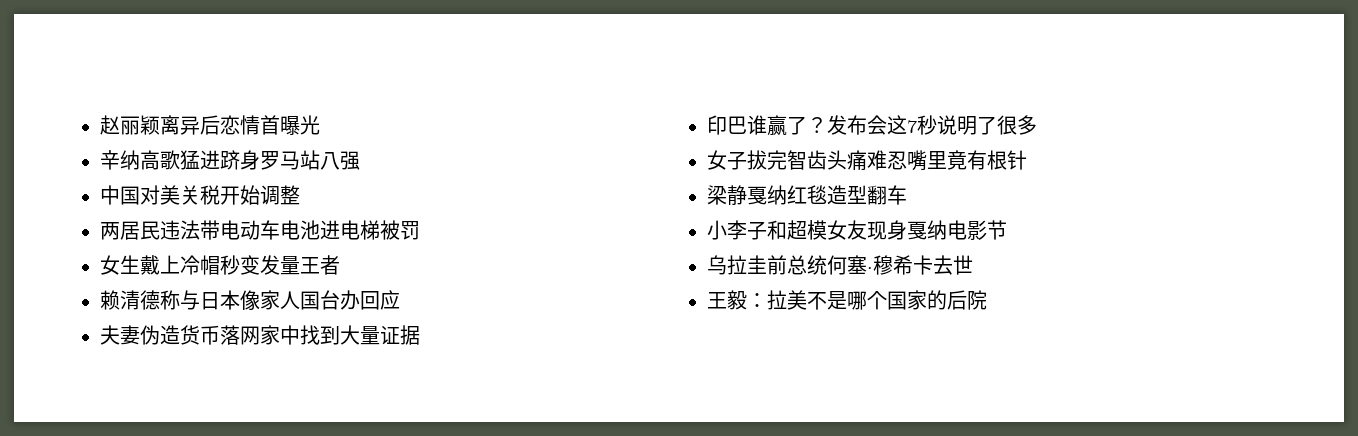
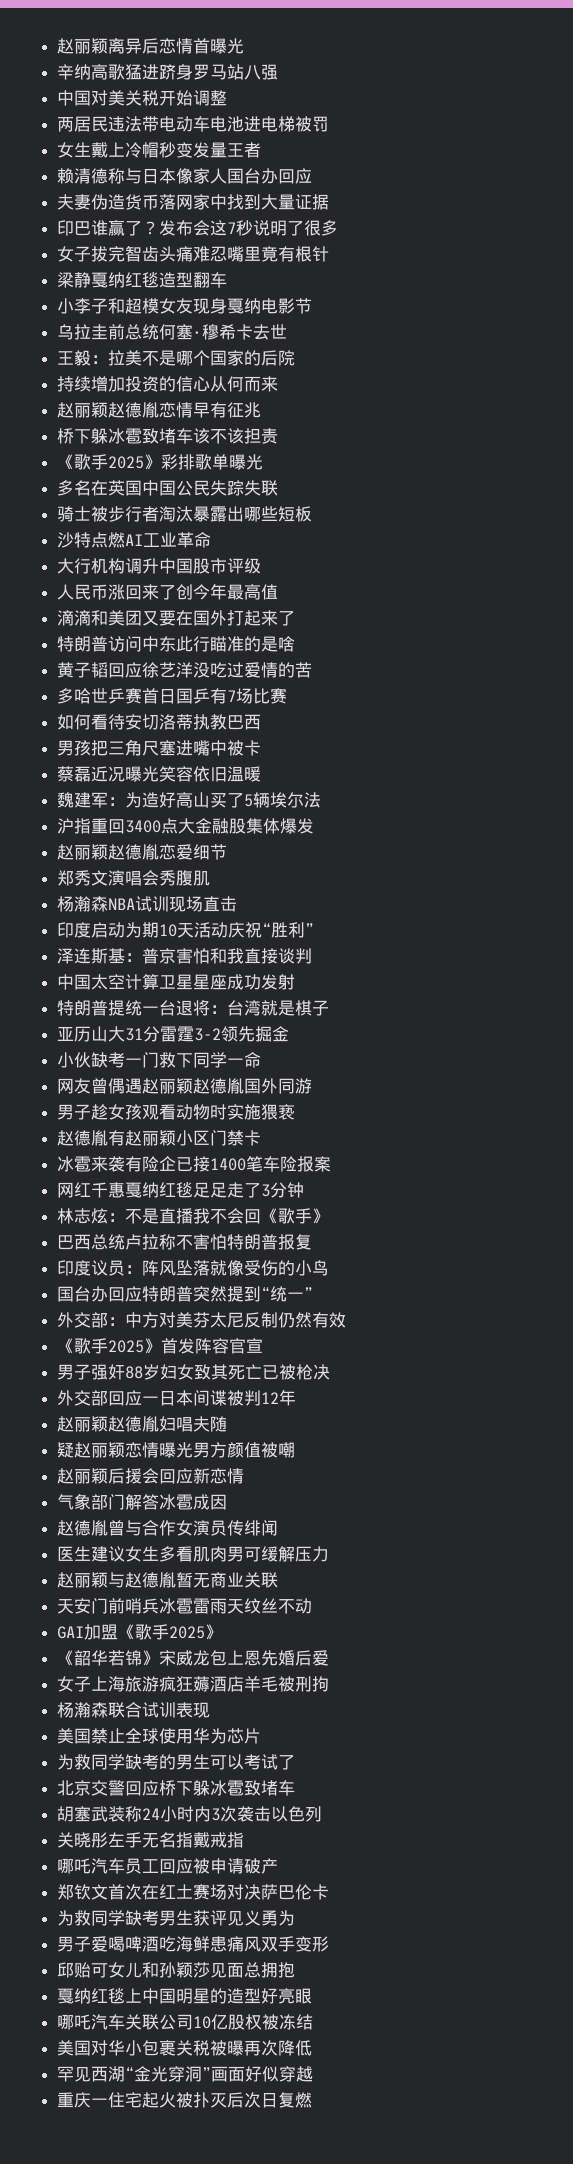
(987, 300) none -> [57,376,279,392] [57,402,262,418] [57,428,279,444] [57,454,264,470] [57,480,279,496] [57,506,313,522] [57,532,212,548] [57,558,262,574] [57,583,279,600] [57,610,296,626] [57,636,296,652] [57,662,313,678] [57,688,288,704] [57,714,262,730] [57,739,262,756] [57,766,262,782] [57,792,322,808] [57,818,315,834] [57,844,228,860] [57,870,211,886] [57,896,238,912] [57,922,315,938] [57,948,313,964] [57,974,296,990] [57,1000,330,1016] [57,1026,290,1042] [57,1052,262,1068] [57,1078,313,1094] [57,1104,296,1120] [57,1130,262,1146] [57,1156,332,1172] [57,1181,305,1198] [57,1208,330,1224] [57,1234,313,1250] [57,1260,330,1276] [57,1286,314,1302] [57,1312,347,1328] [57,1338,264,1354] [57,1364,331,1380] [57,1389,297,1406] [57,1416,228,1432] [57,1442,296,1458] [57,1468,245,1484] [57,1493,228,1510] [57,1520,279,1536] [57,1546,330,1562] [57,1572,279,1588] [57,1598,313,1614] [57,1624,223,1640] [57,1650,330,1666] [57,1676,330,1692] [57,1702,211,1718] [57,1728,262,1744] [57,1754,296,1770] [57,1780,296,1796] [57,1806,323,1822] [57,1832,245,1848] [57,1858,279,1874] [57,1884,330,1900] [57,1910,296,1926] [57,1936,330,1952] [57,1962,296,1978] [57,1987,313,2004] [57,2014,314,2030] [57,2040,313,2056] [57,2066,314,2082] [57,2092,313,2108] // 持续增加投资的信心从何而来 // 赵丽颖赵德胤恋情早有征兆 // 桥下躲冰雹致堵车该不该担责 // 《歌手2025》彩排歌单曝光 // 多名在英国中国公民失踪失联 // 骑士被步行者淘汰暴露出哪些短板 // 沙特点燃AI工业革命 // 大行机构调升中国股市评级 // 人民币涨回来了创今年最高值 // 滴滴和美团又要在国外打起来了 // 特朗普访问中东此行瞄准的是啥 // 黄子韬回应徐艺洋没吃过爱情的苦 // 多哈世乒赛首日国乒有7场比赛 // 如何看待安切洛蒂执教巴西 // 男孩把三角尺塞进嘴中被卡 // 蔡磊近况曝光笑容依旧温暖 // 魏建军：为造好高山买了5辆埃尔法 // 沪指重回3400点大金融股集体爆发 // 赵丽颖赵德胤恋爱细节 // 郑秀文演唱会秀腹肌 // 杨瀚森NBA试训现场直击 // 印度启动为期10天活动庆祝“胜利” // 泽连斯基：普京害怕和我直接谈判 // 中国太空计算卫星星座成功发射 // 特朗普提统一台退将：台湾就是棋子 // 亚历山大31分雷霆3-2领先掘金 // 小伙缺考一门救下同学一命 // 网友曾偶遇赵丽颖赵德胤国外同游 // 男子趁女孩观看动物时实施猥亵 // 赵德胤有赵丽颖小区门禁卡 // 冰雹来袭有险企已接1400笔车险报案 // 网红千惠戛纳红毯足足走了3分钟 // 林志炫：不是直播我不会回《歌手》 // 巴西总统卢拉称不害怕特朗普报复 // 印度议员：阵风坠落就像受伤的小鸟 // 国台办回应特朗普突然提到“统一” // 外交部：中方对美芬太尼反制仍然有效 // 《歌手2025》首发阵容官宣 // 男子强奸88岁妇女致其死亡已被枪决 // 外交部回应一日本间谍被判12年 // 赵丽颖赵德胤妇唱夫随 // 疑赵丽颖恋情曝光男方颜值被嘲 // 赵丽颖后援会回应新恋情 // 气象部门解答冰雹成因 // 赵德胤曾与合作女演员传绯闻 // 医生建议女生多看肌肉男可缓解压力 // 赵丽颖与赵德胤暂无商业关联 // 天安门前哨兵冰雹雷雨天纹丝不动 // GAI加盟《歌手2025》 // 《韶华若锦》宋威龙包上恩先婚后爱 // 女子上海旅游疯狂薅酒店羊毛被刑拘 // 杨瀚森联合试训表现 // 美国禁止全球使用华为芯片 // 为救同学缺考的男生可以考试了 // 北京交警回应桥下躲冰雹致堵车 // 胡塞武装称24小时内3次袭击以色列 // 关晓彤左手无名指戴戒指 // 哪吒汽车员工回应被申请破产 // 郑钦文首次在红土赛场对决萨巴伦卡 // 为救同学缺考男生获评见义勇为 // 男子爱喝啤酒吃海鲜患痛风双手变形 // 邱贻可女儿和孙颖莎见面总拥抱 // 戛纳红毯上中国明星的造型好亮眼 // 哪吒汽车关联公司10亿股权被冻结 // 美国对华小包裹关税被曝再次降低 // 罕见西湖“金光穿洞”画面好似穿越 // 重庆一住宅起火被扑灭后次日复燃

